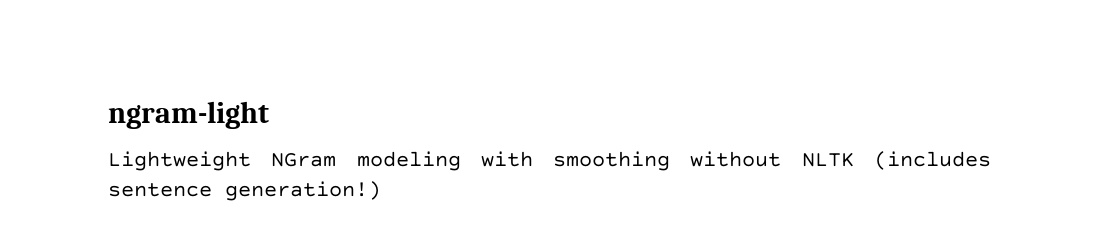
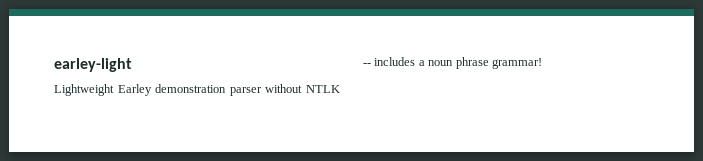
[108,101,269,129] ngram-light -> [54,58,132,72] earley-light
[271,151,992,171] [108,181,381,201] NGram modeling with smoothing without NLTK (includes sentence generation!) -> [117,84,340,96] [363,57,542,69] Earley demonstration parser without NTLK -- includes a noun phrase grammar!

